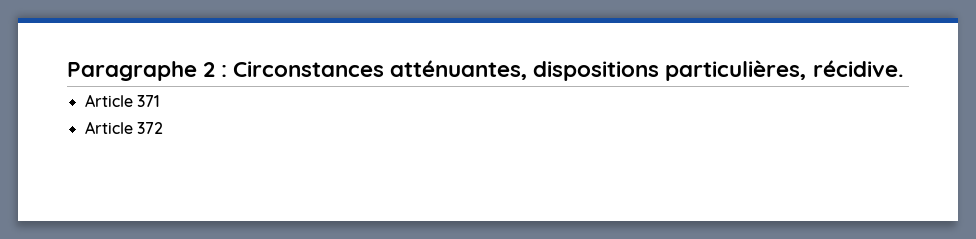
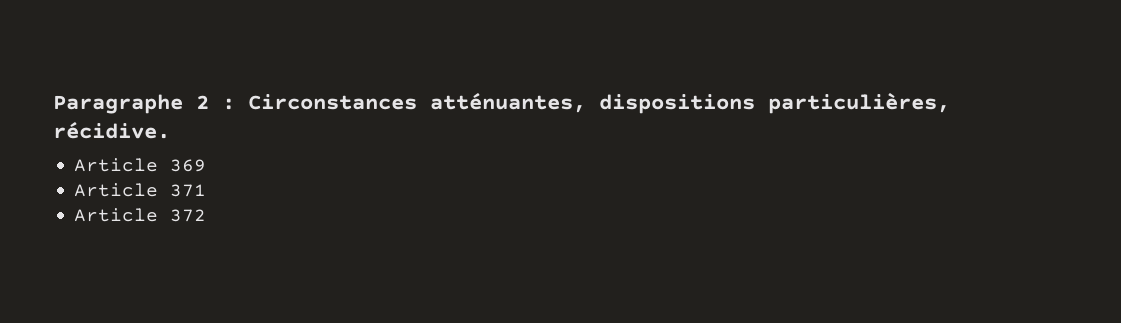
(904, 68) none -> [74,158,207,172] // Article 369

